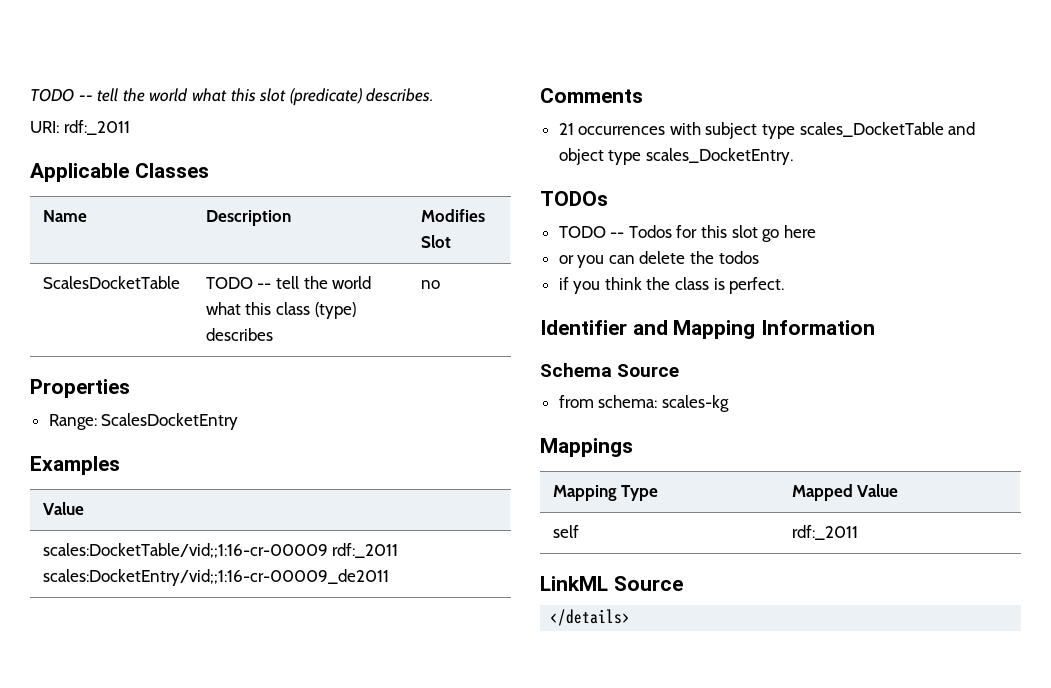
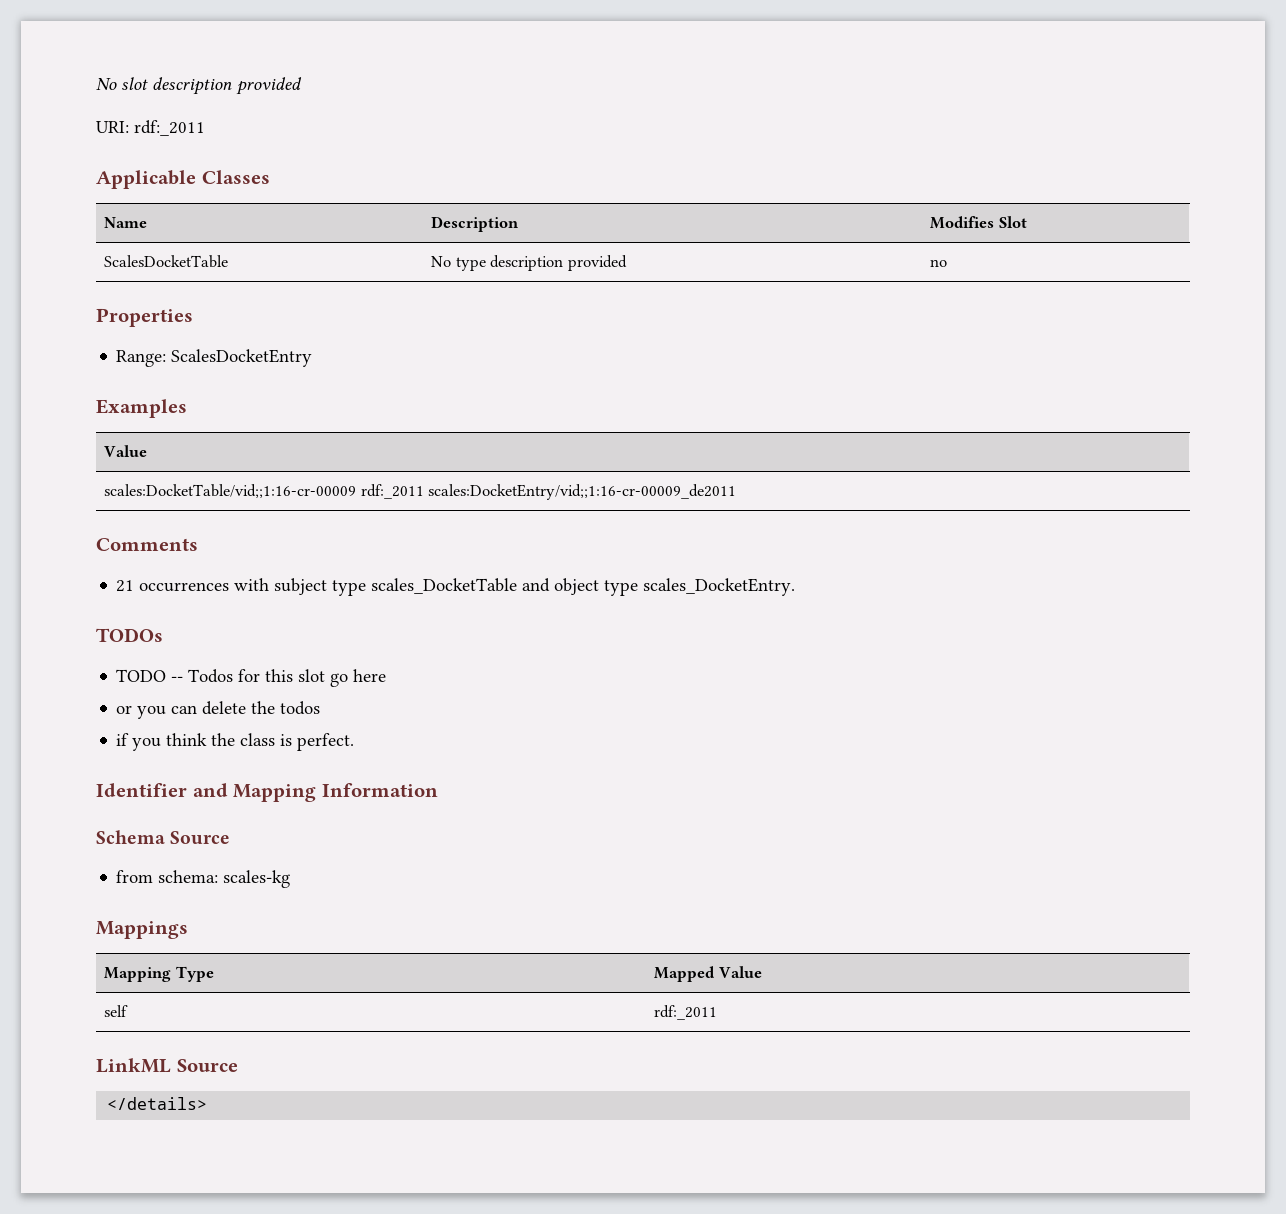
[30,88,435,106] TODO -- tell the world what this slot (predicate) describes. -> [96,77,302,95] No slot description provided
[205,276,372,289] [205,302,356,319] [205,328,273,341] TODO -- tell the world what this class (type) describes -> [431,255,627,271] No type description provided

